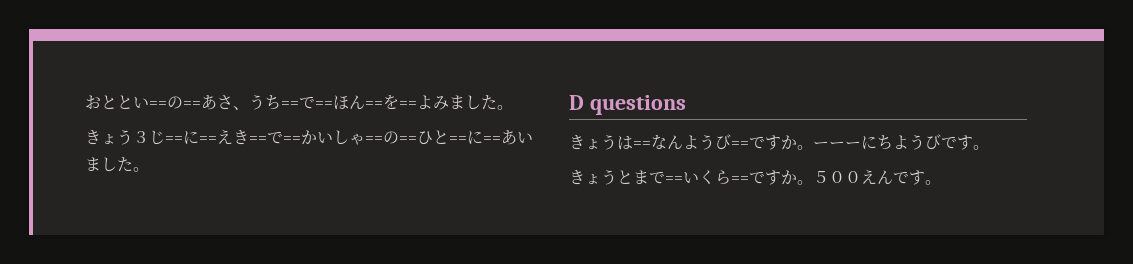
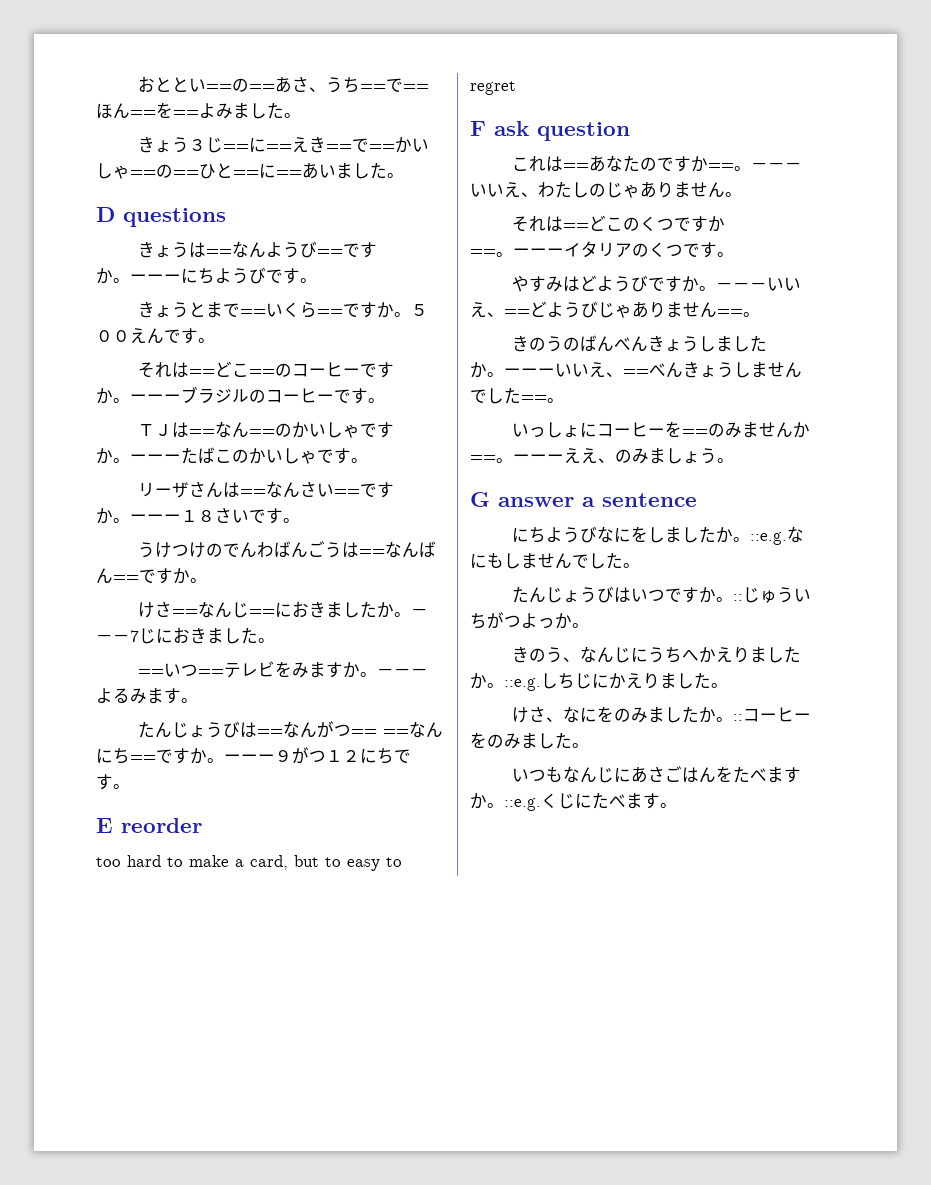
(941, 182) none -> [137,361,394,378] [96,386,385,404] [137,421,394,438] [96,447,368,464] [137,481,394,498] [96,507,300,524] [137,541,436,558] [96,568,207,584] [137,601,428,618] [96,627,275,644] [137,661,428,678] [96,688,198,704] [137,721,443,738] [96,747,411,764] [96,774,130,790] [96,818,202,833] [96,855,402,871] [470,81,516,95] [470,121,630,141] [511,155,802,172] [470,181,742,198] [511,215,725,232] [470,241,734,258] [511,275,801,292] [470,301,760,318] [511,335,767,352] [470,361,802,378] [470,387,564,404] [511,421,810,438] [470,448,734,464] [470,492,697,507] [511,526,804,545] [470,552,640,569] [511,586,811,603] [470,612,589,629] [511,646,801,663] [470,672,728,691] [511,706,811,723] [470,732,589,749] [511,766,801,783] [470,792,677,811] // それは==どこ==のコーヒーですか。ーーーブラジルのコーヒーです。 // ＴＪは==なん==のかいしゃですか。ーーーたばこのかいしゃです。 // リーザさんは==なんさい==ですか。ーーー１８さいです。 // うけつけのでんわばんごうは==なんばん==ですか。 // けさ==なんじ==におきましたか。－－－7じにおきました。 // ==いつ==テレビをみますか。－－－よるみます。 // たんじょうびは==なんがつ== ==なんにち==ですか。ーーー９がつ１２にちです。 // E reorder // too hard to make a card, but to easy to regret // F ask question // これは==あなたのですか==。－－－いいえ、わたしのじゃありません。 // それは==どこのくつですか==。ーーーイタリアのくつです。 // やすみはどようびですか。－－－いいえ、==どようびじゃありません==。 // きのうのばんべんきょうしましたか。ーーーいいえ、==べんきょうしませんでした==。 // いっしょにコーヒーを==のみませんか==。ーーーええ、のみましょう。 // G answer a sentence // にちようびなにをしましたか。::e.g.なにもしませんでした。 // たんじょうびはいつですか。::じゅういちがつよっか。 // きのう、なんじにうちへかえりましたか。::e.g.しちじにかえりました。 // けさ、なにをのみましたか。::コーヒーをのみました。 // いつもなんじにあさごはんをたべますか。::e.g.くじにたべます。

